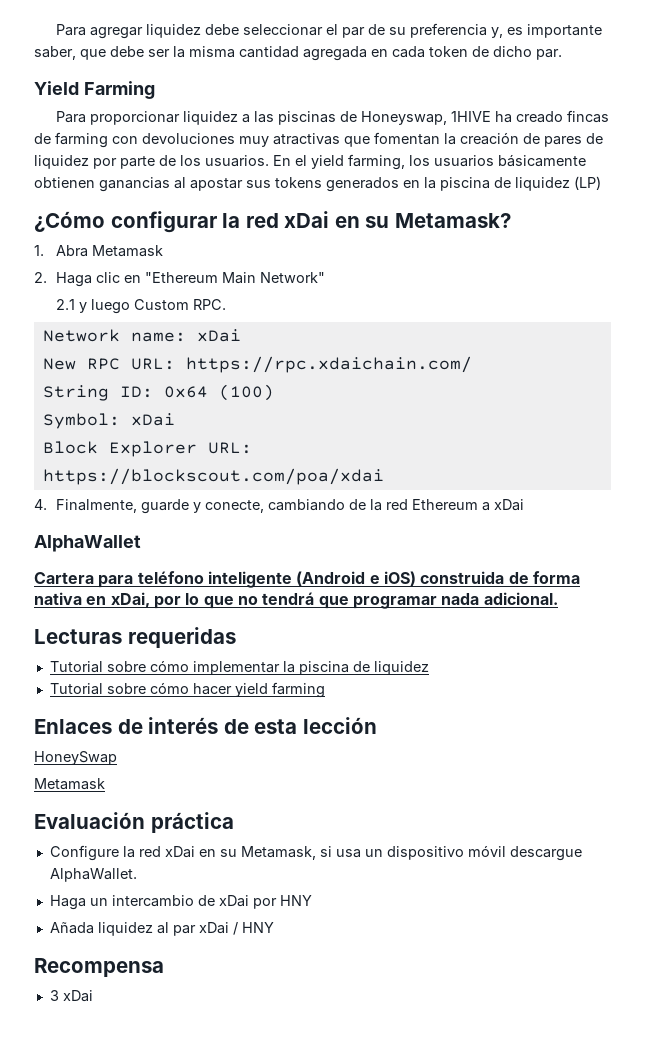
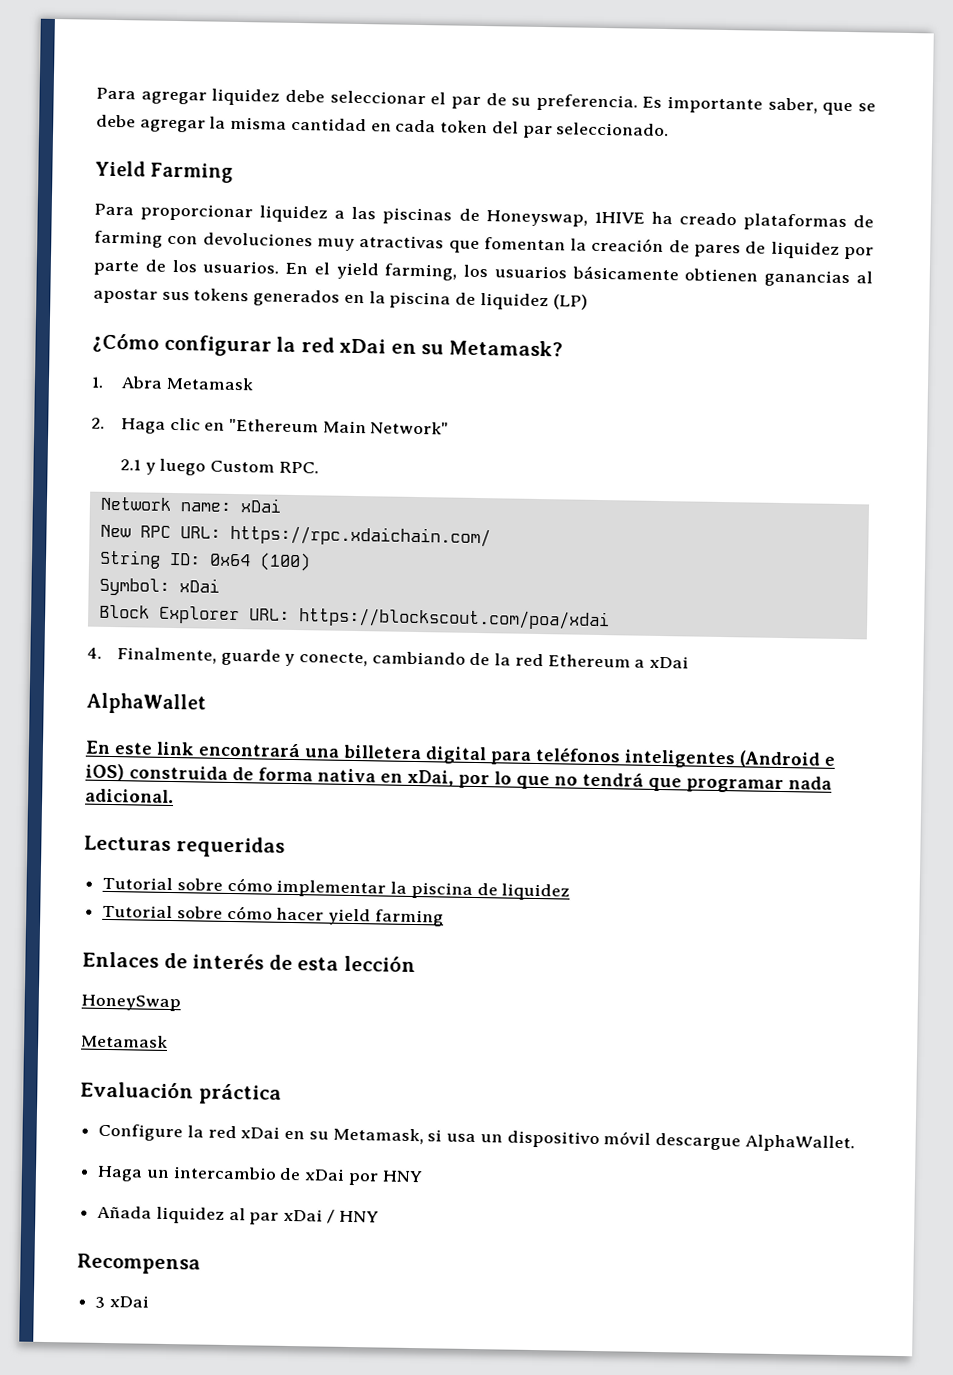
[410,23,603,38] [34,46,170,60] preferencia y, es importante saber, que debe ser -> [535,93,876,116] [96,114,206,133] preferencia. Es importante saber, que se debe agregar
[303,46,367,61] agregada -> (367, 124) none
[472,46,562,60] de dicho par. -> [491,121,670,139] del par seleccionado.
[567,110,610,123] fincas -> [742,213,847,232] plataformas
[34,571,292,588] Cartera para teléfono inteligente -> [85,740,735,769] En este link encontrará una billetera digital para teléfonos inteligentes

